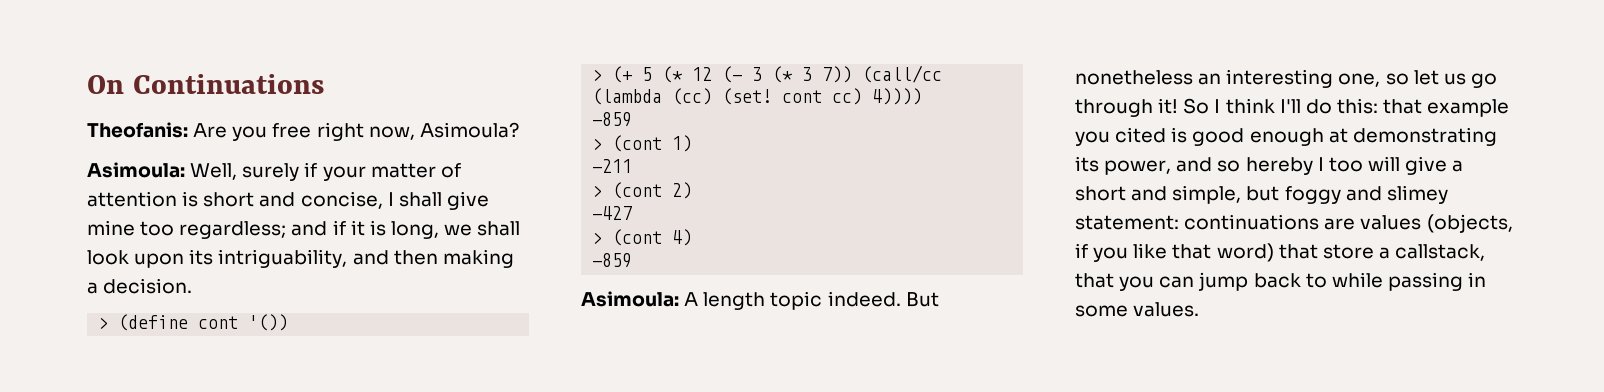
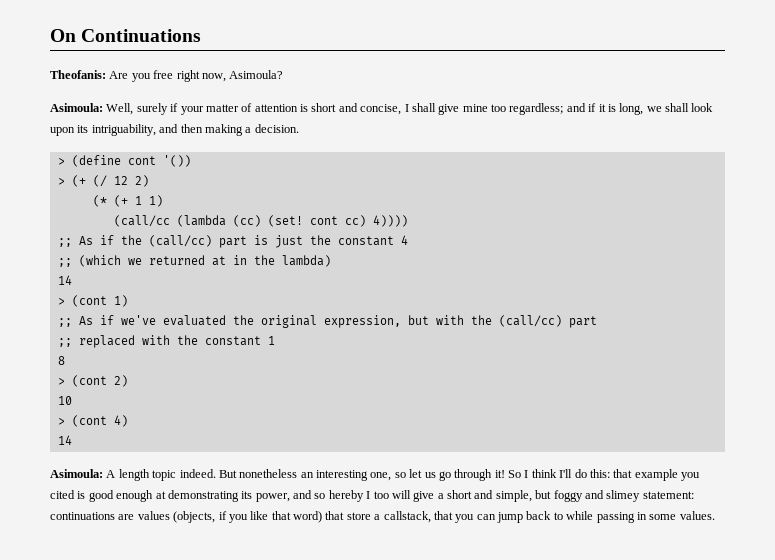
[642,66,853,83] 5 (* 12 (- 3 (* 3 7)) -> [92,175,149,187] [92,195,163,207] (/ 12 2) // (* (+ 1 1) //
[592,112,633,127] [592,135,693,152] [592,159,633,173] -859 // > (cont 1) // -211 -> [57,235,408,248] [57,255,331,267] [57,275,72,285] [57,295,128,307] [57,315,597,328] [57,335,275,348] [57,356,65,365] ;; As if the (call/cc) part is just the constant 4 // ;; (which we returned at in the lambda) // 14 // > (cont 1) // ;; As if we've evaluated the original expression, but with the (call/cc) part // ;; replaced with the constant 1 // 8
[592,206,633,220] -427 -> [57,396,72,405] 10
[592,253,633,268] -859 -> [57,435,72,445] 14

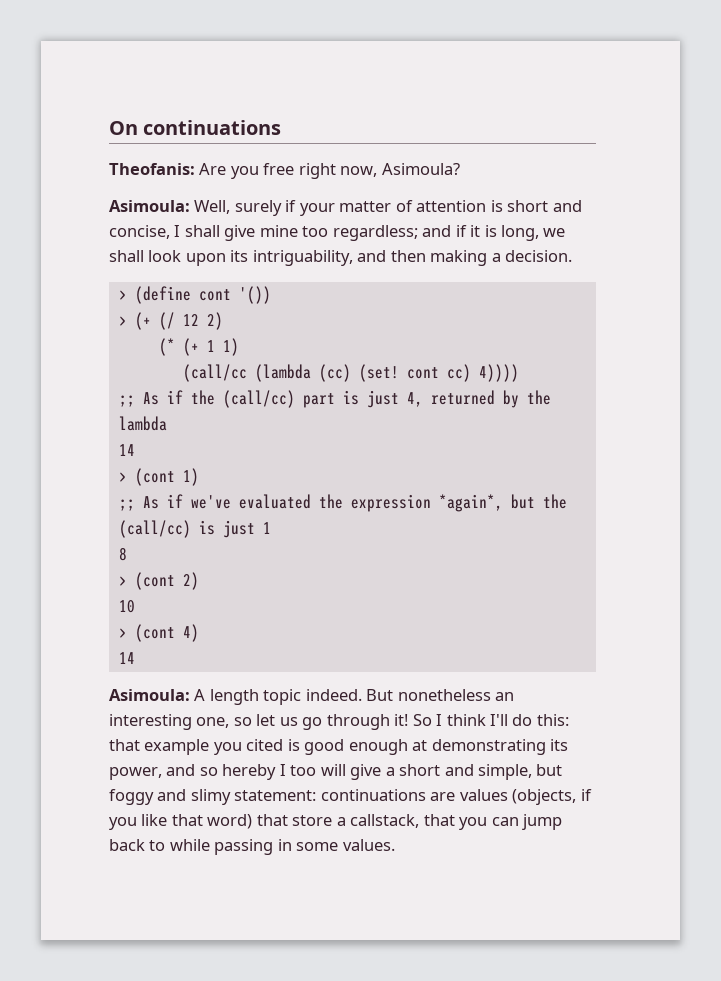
[81,29,202,42] Continuations -> [143,120,282,135] continuations
[309,235,408,246] [57,255,331,267] the constant 4 // ;; (which we returned at in the lambda) -> [406,390,551,408] [118,416,167,431] 4, returned by the lambda
[260,315,597,328] [57,335,261,348] original expression, but with the (call/cc) part // ;; replaced with the constant -> [350,494,567,512] [118,520,255,538] expression *again*, but the (call/cc) is just
[606,490,641,502] slimey -> [190,789,231,805] slimy

